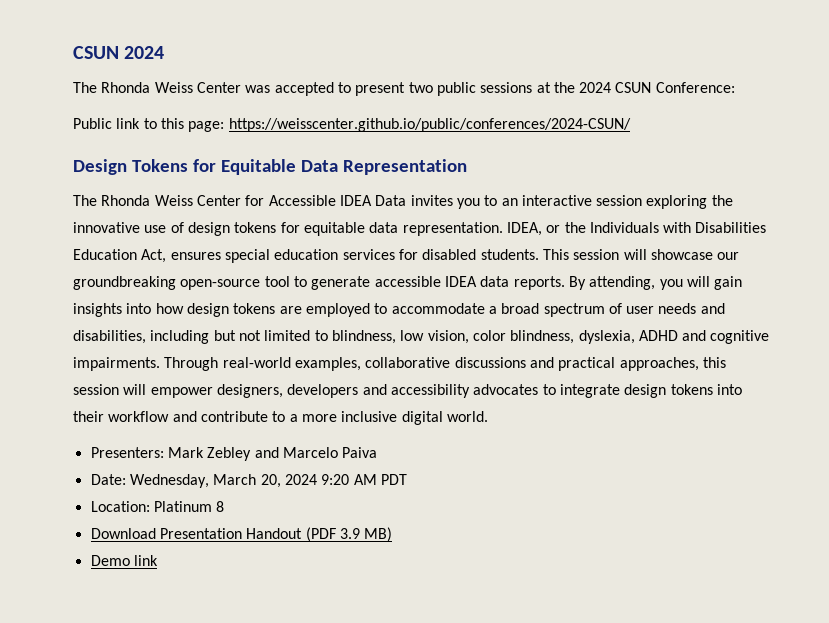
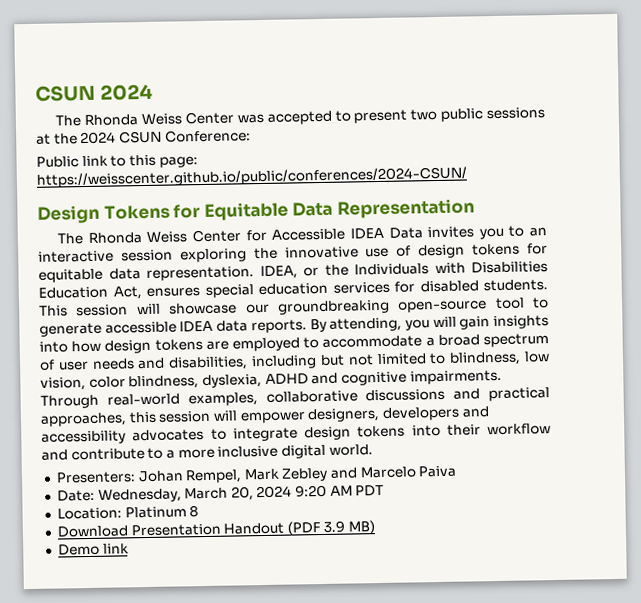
(164, 452) none -> [137,469,243,484] Johan Rempel,

